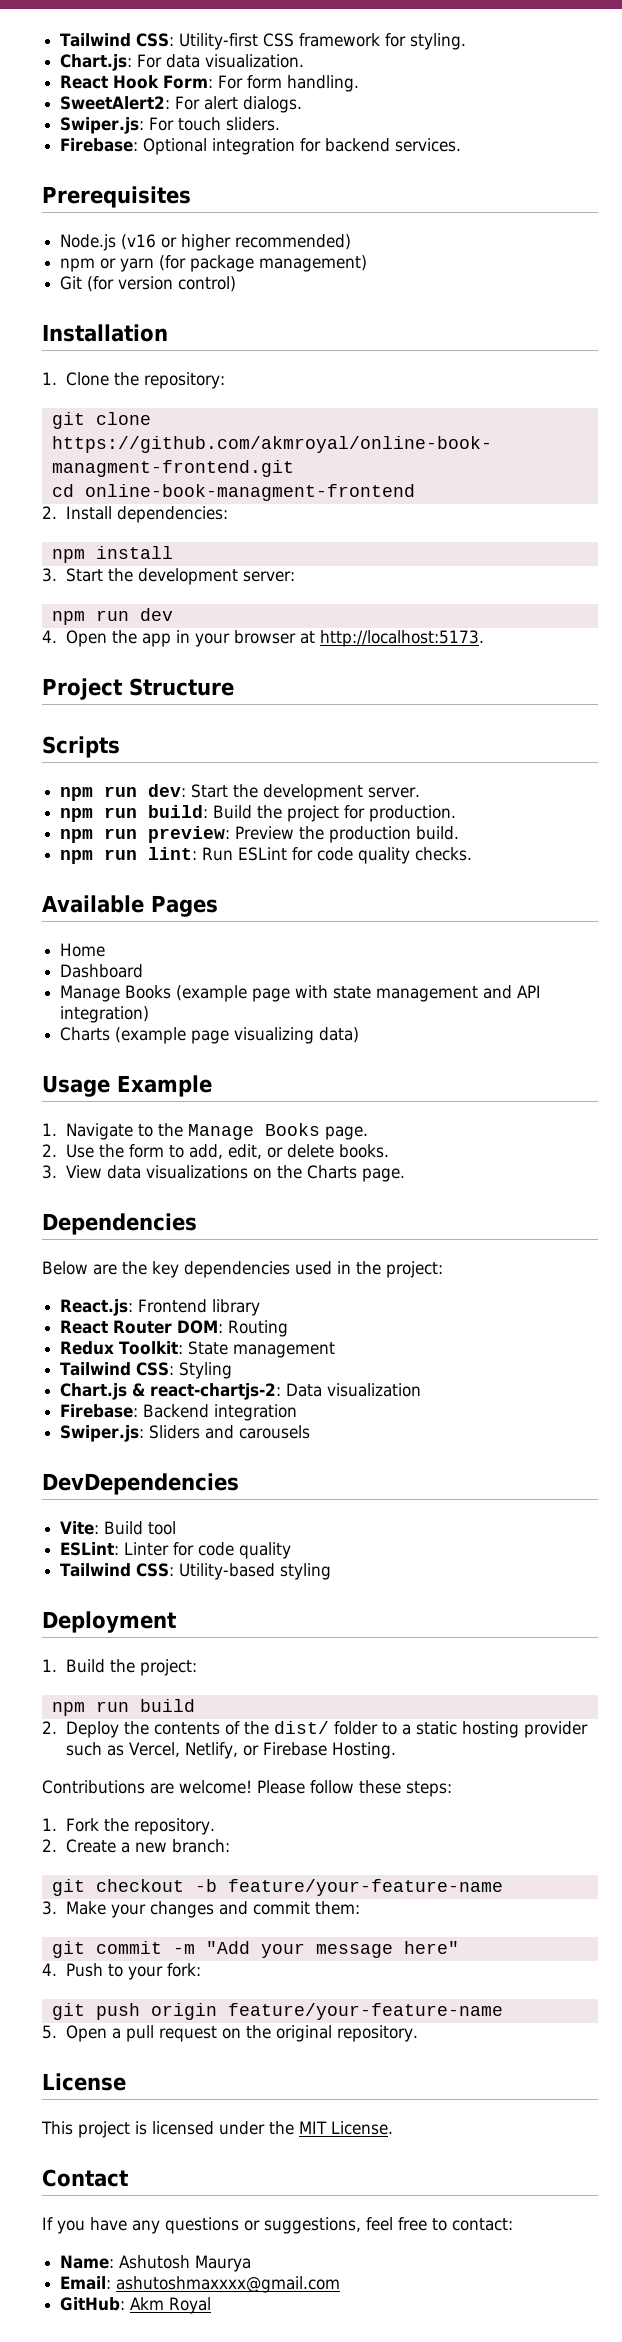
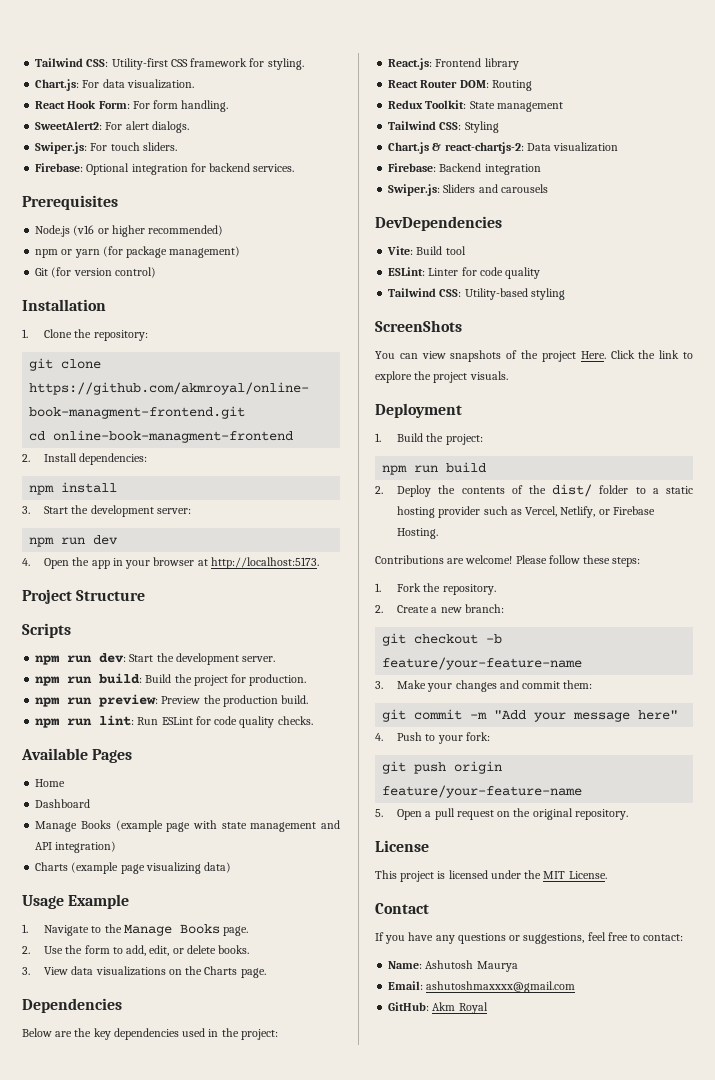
(332, 1571) none -> [375,320,462,332] [375,350,693,362] [375,371,508,383] // ScreenShots // You can view snapshots of the project Here. Click the link to explore the project visuals.

